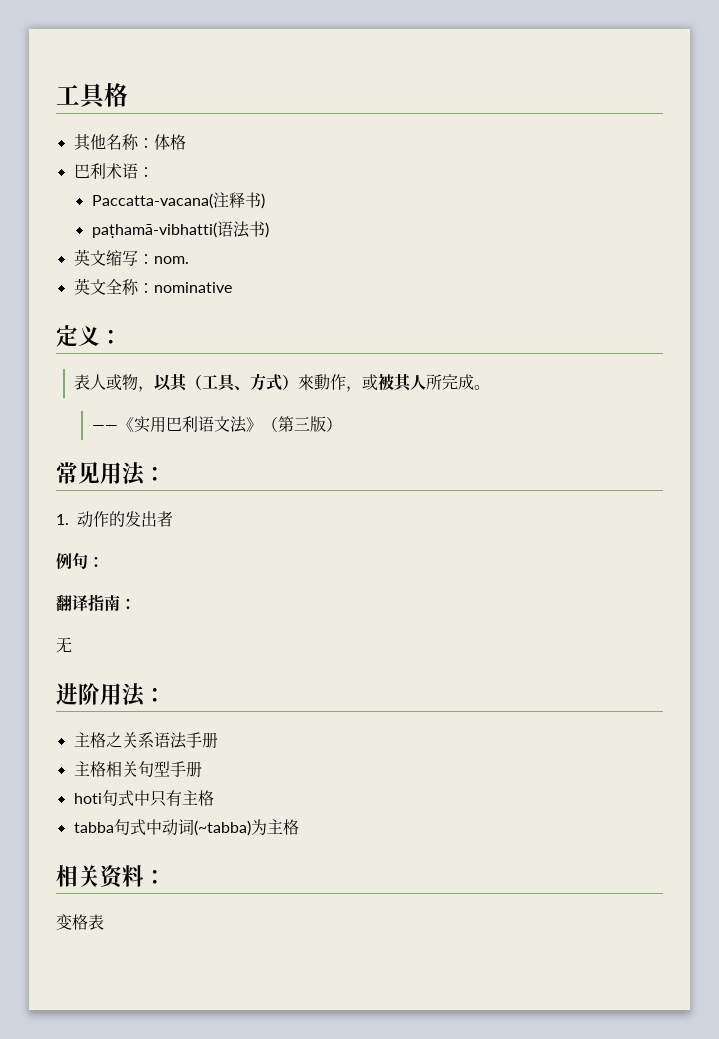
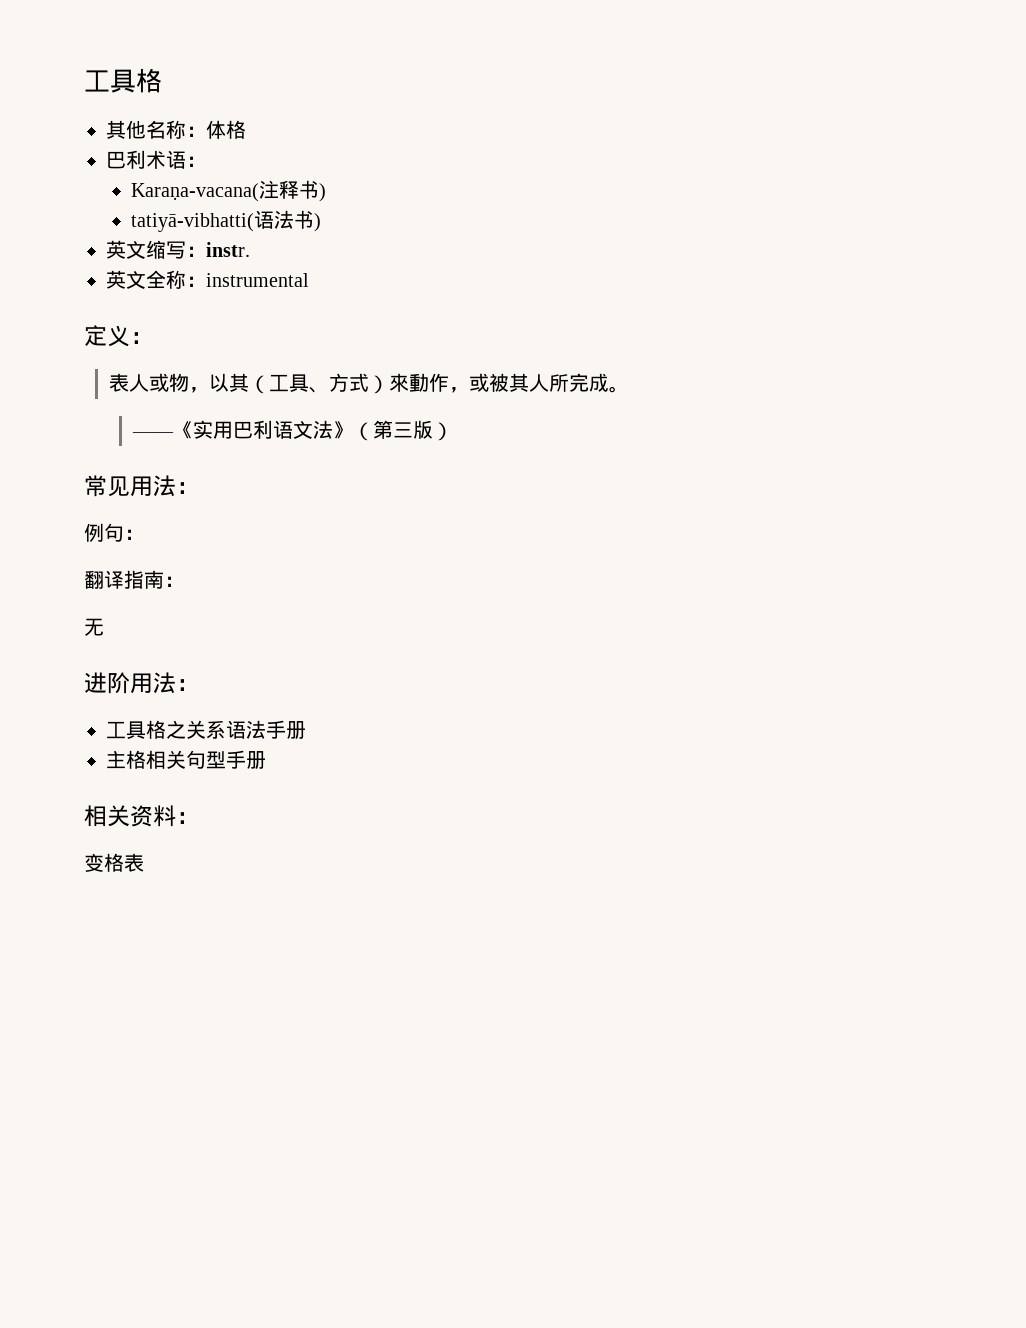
[91,193,213,209] Paccatta-vacana( -> [130,183,259,202] Karaṇa-vacana(
[91,222,217,238] paṭhamā-vibhatti( -> [130,213,254,232] tatiyā-vibhatti(
[153,256,189,264] nom. -> [206,242,250,257] instr.
[153,282,232,293] nominative -> [206,273,309,287] instrumental
[56,511,173,528] // 1.动作的发出者 -> (199, 488) none
[73,732,90,747] 主 -> [106,721,146,739] 工具
[73,790,214,807] [73,819,299,836] // hoti句式中只有主格 // tabba句式中动词(~tabba)为主格 -> (266, 760) none

